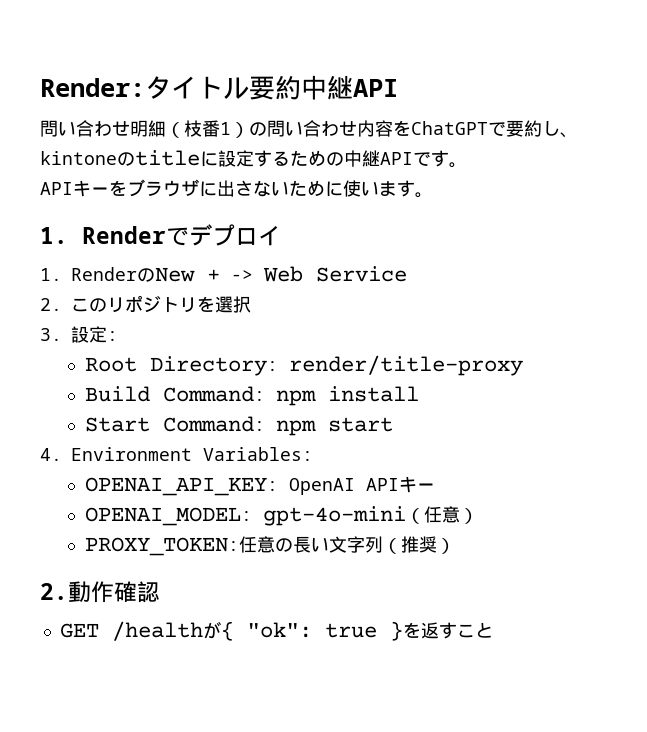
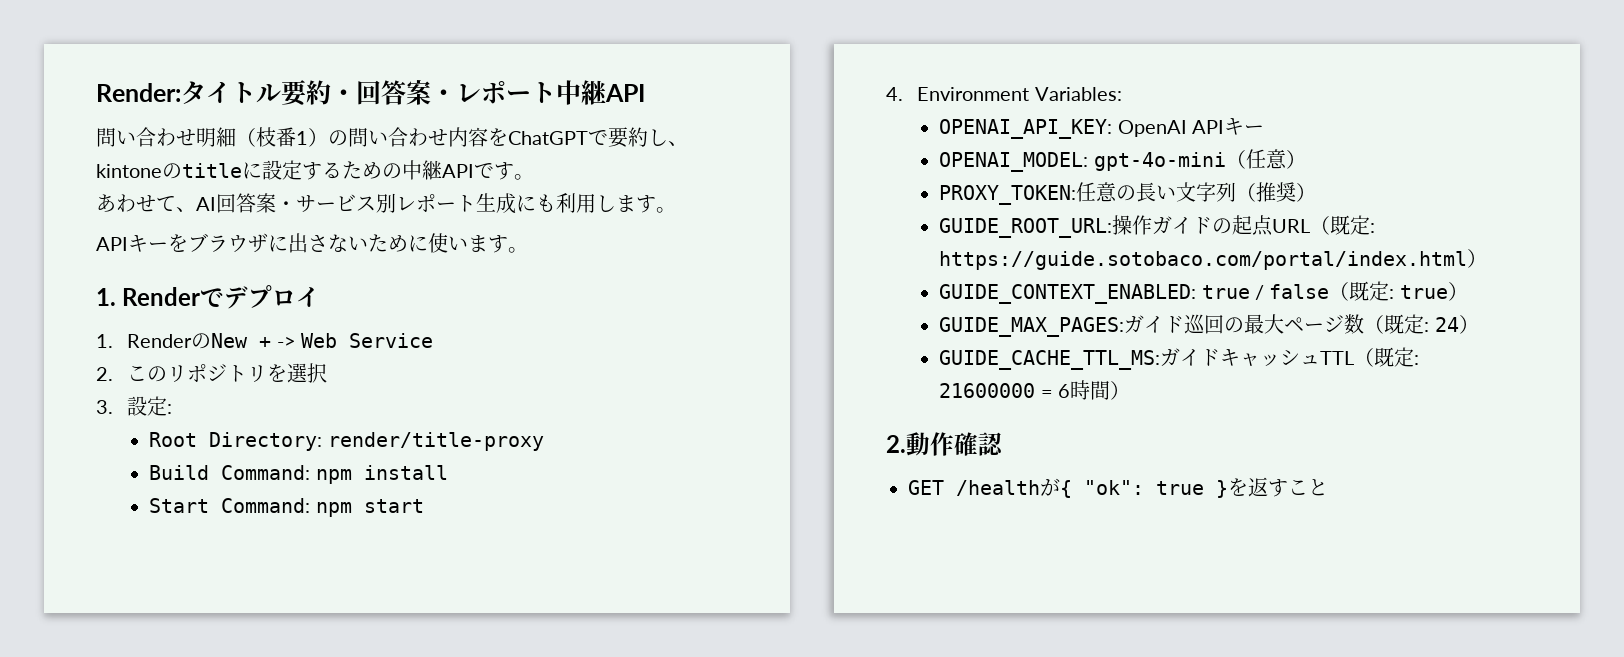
(301, 87) none -> [331,80,556,105] ・回答案・レポート
(467, 165) none -> [96,193,676,214] // あわせて、AI回答案・サービス別レポート生成にも利用します。
(455, 546) none -> [939,215,1376,238] [939,249,1488,270] [939,281,1468,304] [939,314,1479,337] [939,347,1420,370] [939,380,1130,400] // GUIDE_ROOT_URL:操作ガイドの起点URL（既定: https://guide.sotobaco.com/portal/index.html） // GUIDE_CONTEXT_ENABLED: true / false（既定: true） // GUIDE_MAX_PAGES:ガイド巡回の最大ページ数（既定: 24） // GUIDE_CACHE_TTL_MS:ガイドキャッシュTTL（既定: 21600000 = 6時間）

